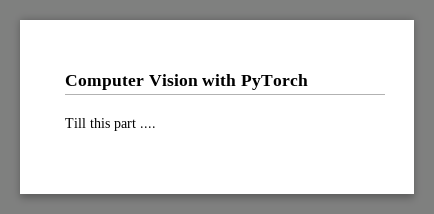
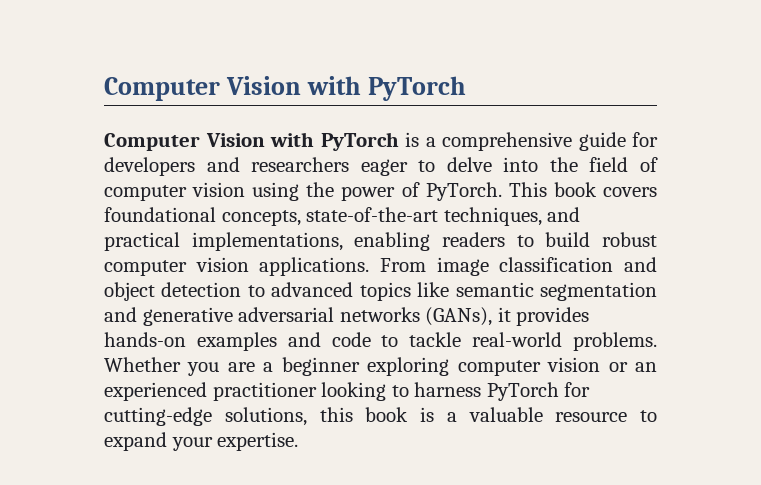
[65,118,156,131] Till this part .... -> [104,132,658,151] [104,157,658,176] [104,182,658,201] [104,207,581,226] [104,232,657,251] [104,257,657,276] [104,282,657,301] [104,307,590,326] [104,332,657,351] [104,357,658,376] [104,382,591,401] [104,407,657,426] [104,432,299,451] Computer Vision with PyTorch is a comprehensive guide for developers and researchers eager to delve into the field of computer vision using the power of PyTorch. This book covers foundational concepts, state-of-the-art techniques, and practical implementations, enabling readers to build robust computer vision applications. From image classification and object detection to advanced topics like semantic segmentation and generative adversarial networks (GANs), it provides hands-on examples and code to tackle real-world problems. Whether you are a beginner exploring computer vision or an experienced practitioner looking to harness PyTorch for cutting-edge solutions, this book is a valuable resource to expand your expertise.

